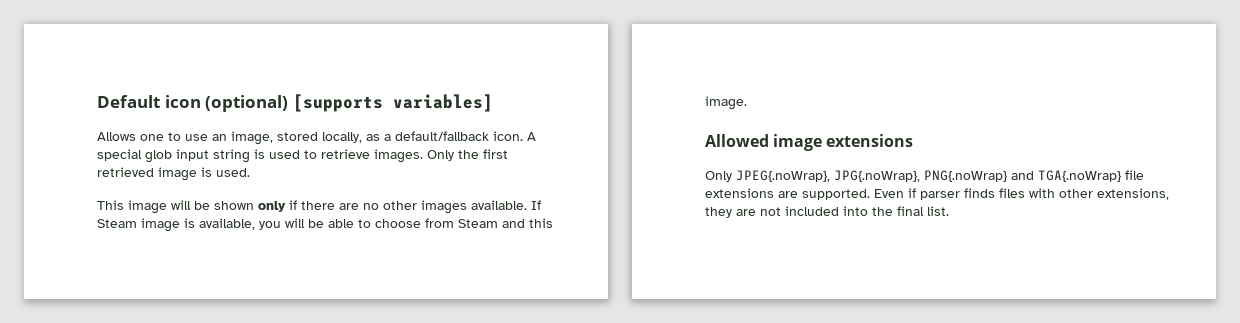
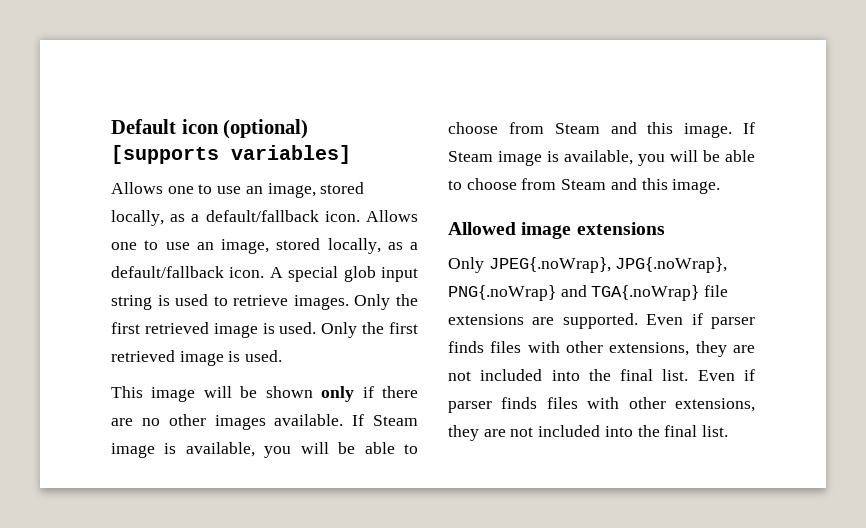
(523, 136) none -> [366,210,418,222] [111,238,418,254] [111,266,265,278] Allows one to use an image, stored locally, as a default/fallback icon.
(250, 172) none -> [321,322,418,338] [111,350,283,366] Only the first retrieved image is used.
(747, 103) none -> [743,122,755,134] [448,150,755,166] [448,178,721,194] If Steam image is available, you will be able to choose from Steam and this image.
(949, 211) none -> [697,369,755,381] [448,397,755,413] [448,425,729,441] Even if parser finds files with other extensions, they are not included into the final list.

